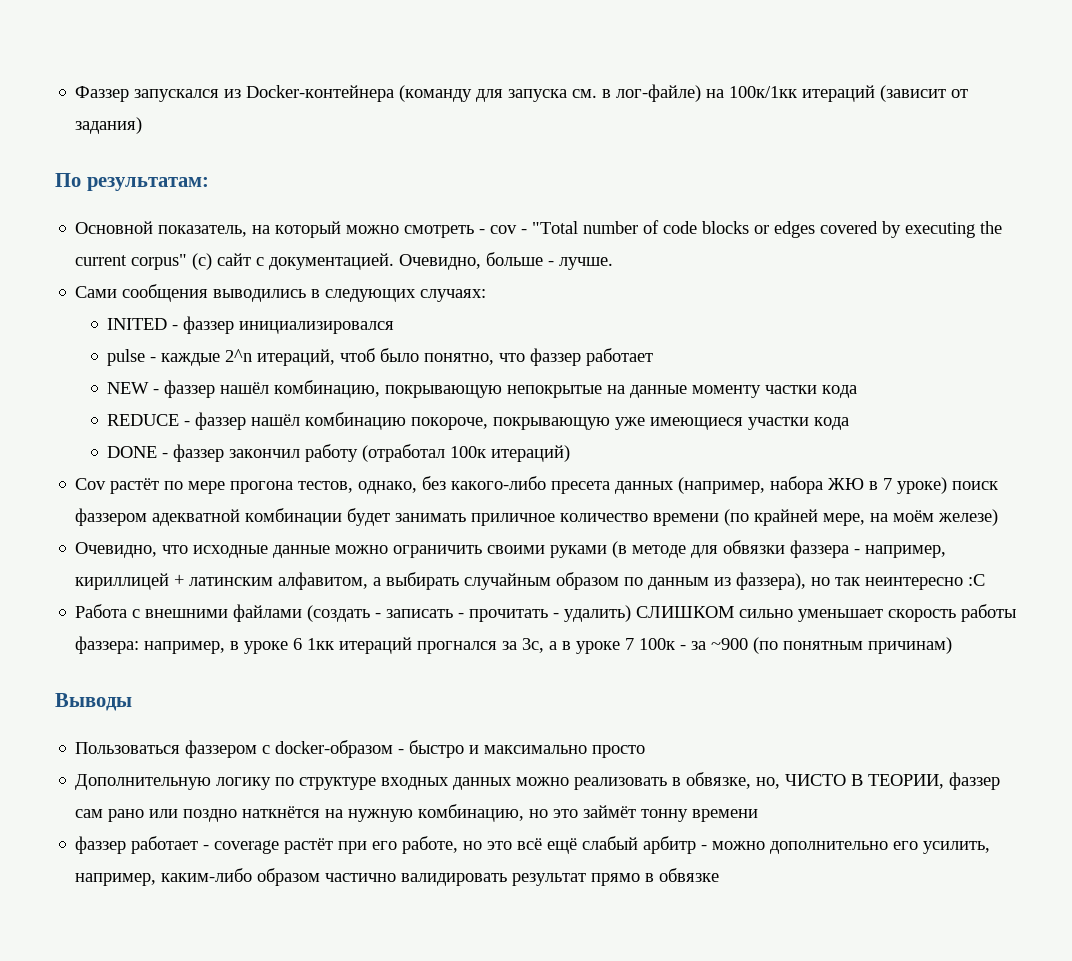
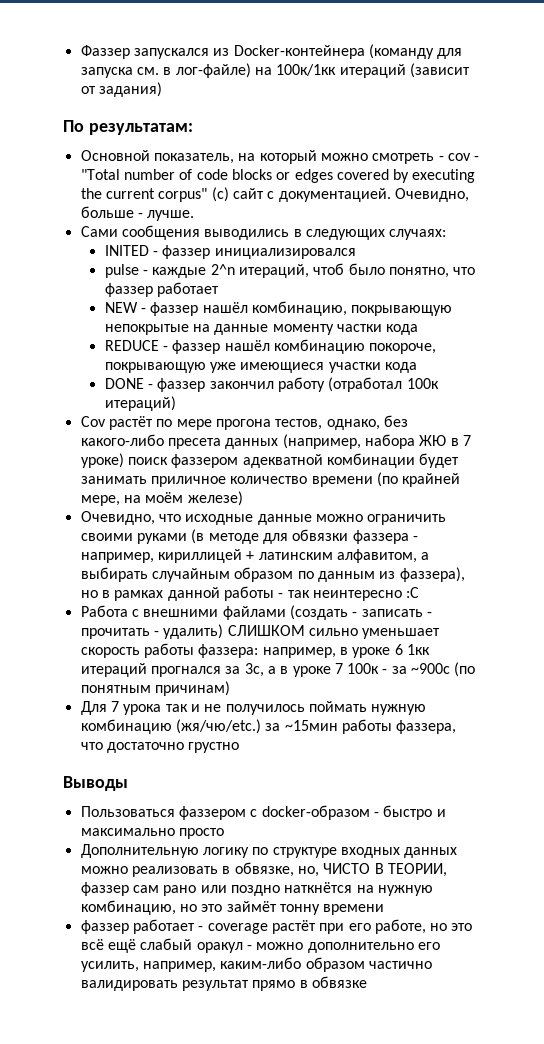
(831, 581) none -> [101,586,284,601] в рамках данной работы -
[711,638,749,650] ~900 -> [411,663,451,674] ~900с
(953, 645) none -> [80,701,427,715] [80,719,457,734] [80,742,240,753] // Для 7 урока так и не получилось поймать нужную комбинацию (жя/чю/etc.) за ~15мин работы фаззера, что достаточно грустно
[643,836,697,854] арбитр -> [196,942,243,953] оракул

